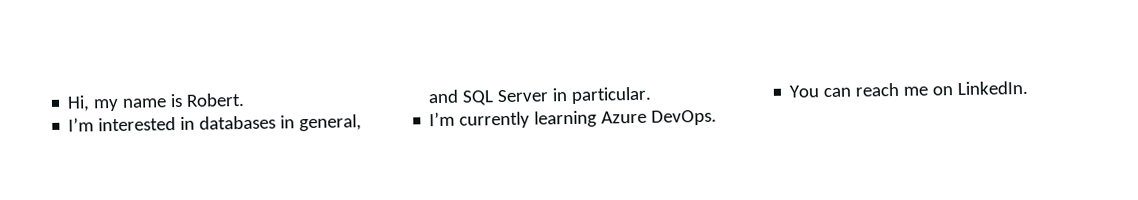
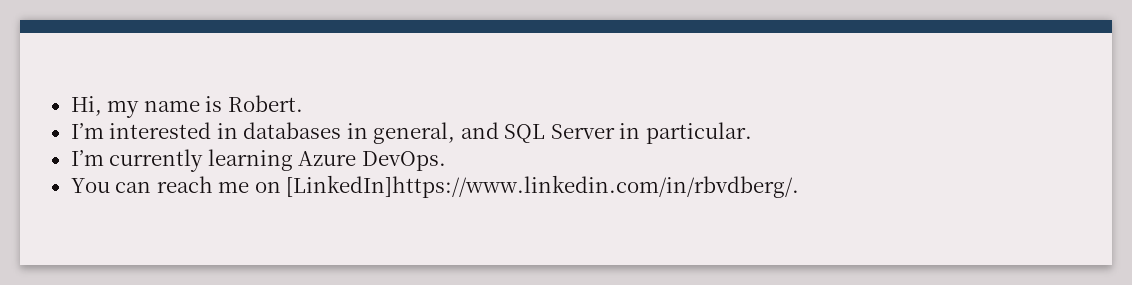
[957,80,1029,96] LinkedIn. -> [286,175,800,198] [LinkedIn]https://www.linkedin.com/in/rbvdberg/.

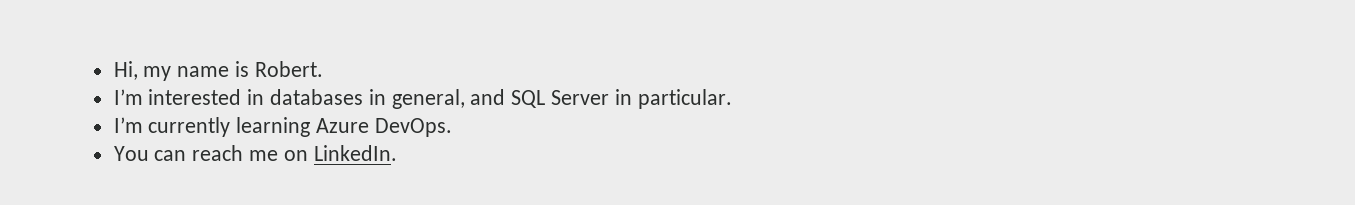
[286,175,800,198] [LinkedIn]https://www.linkedin.com/in/rbvdberg/. -> [313,145,397,161] LinkedIn.

